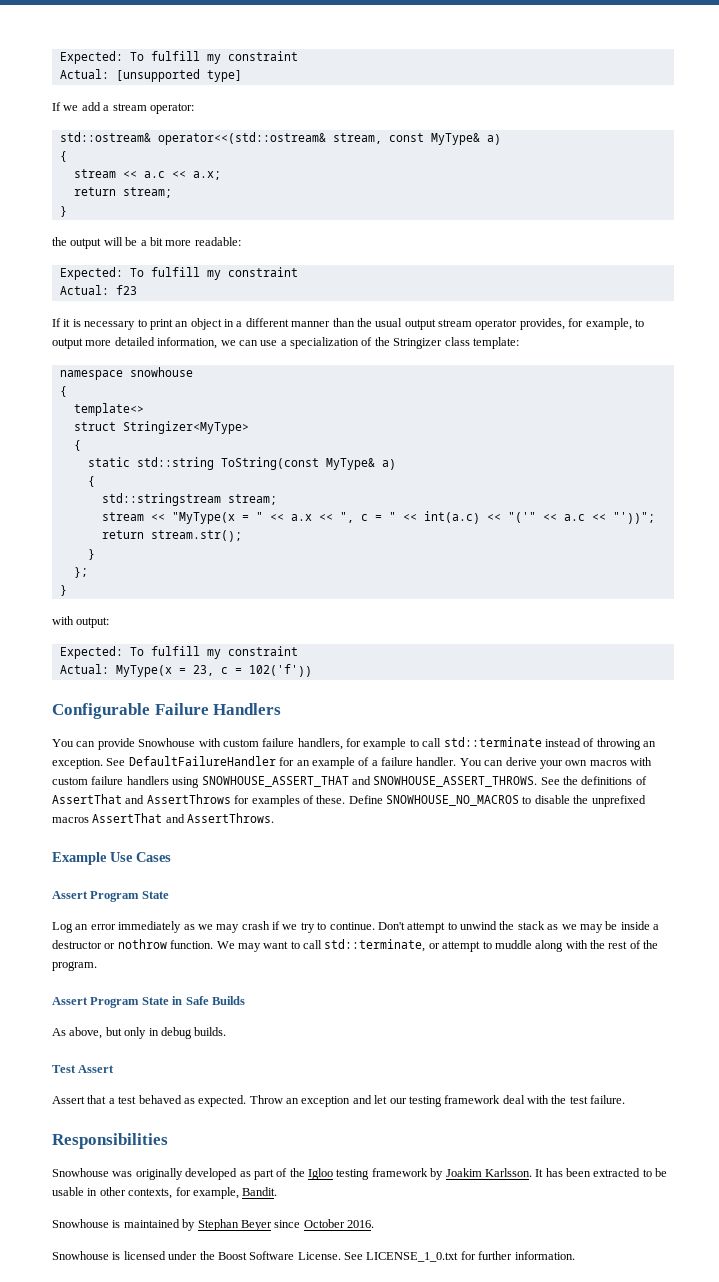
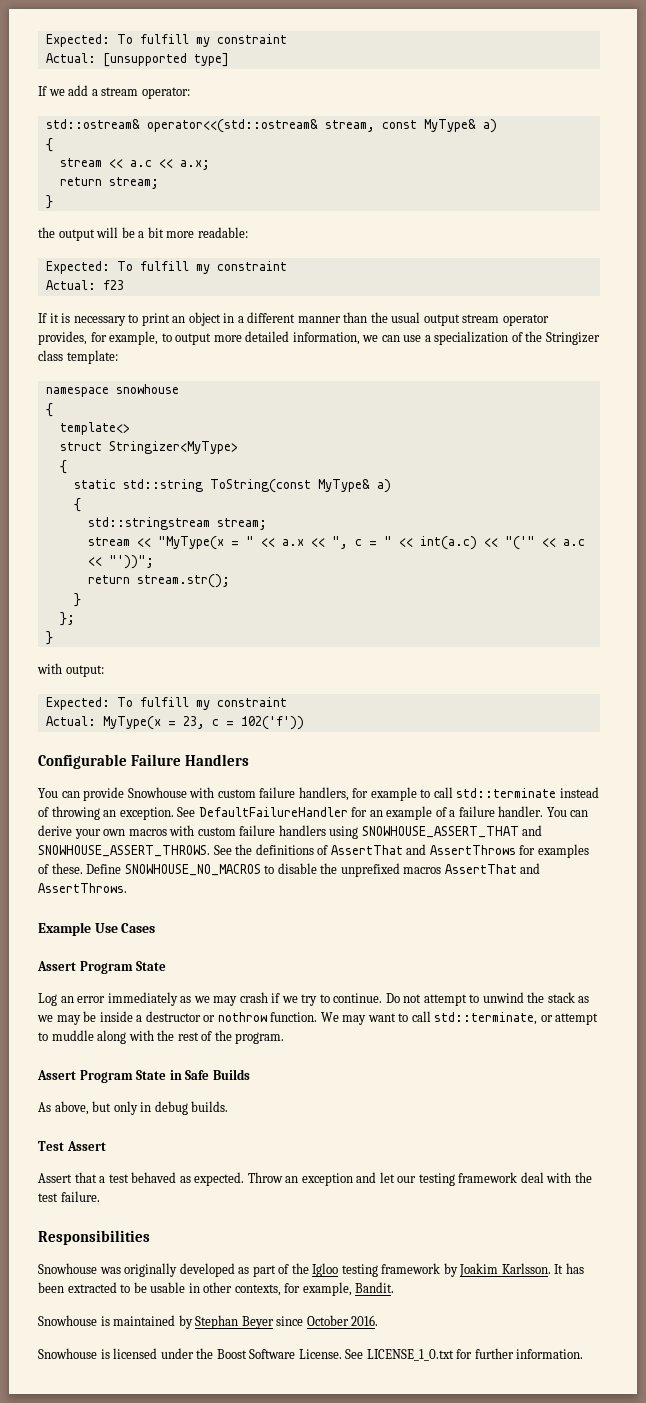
[377,922,405,930] Don't -> [385,993,422,1003] Do not

